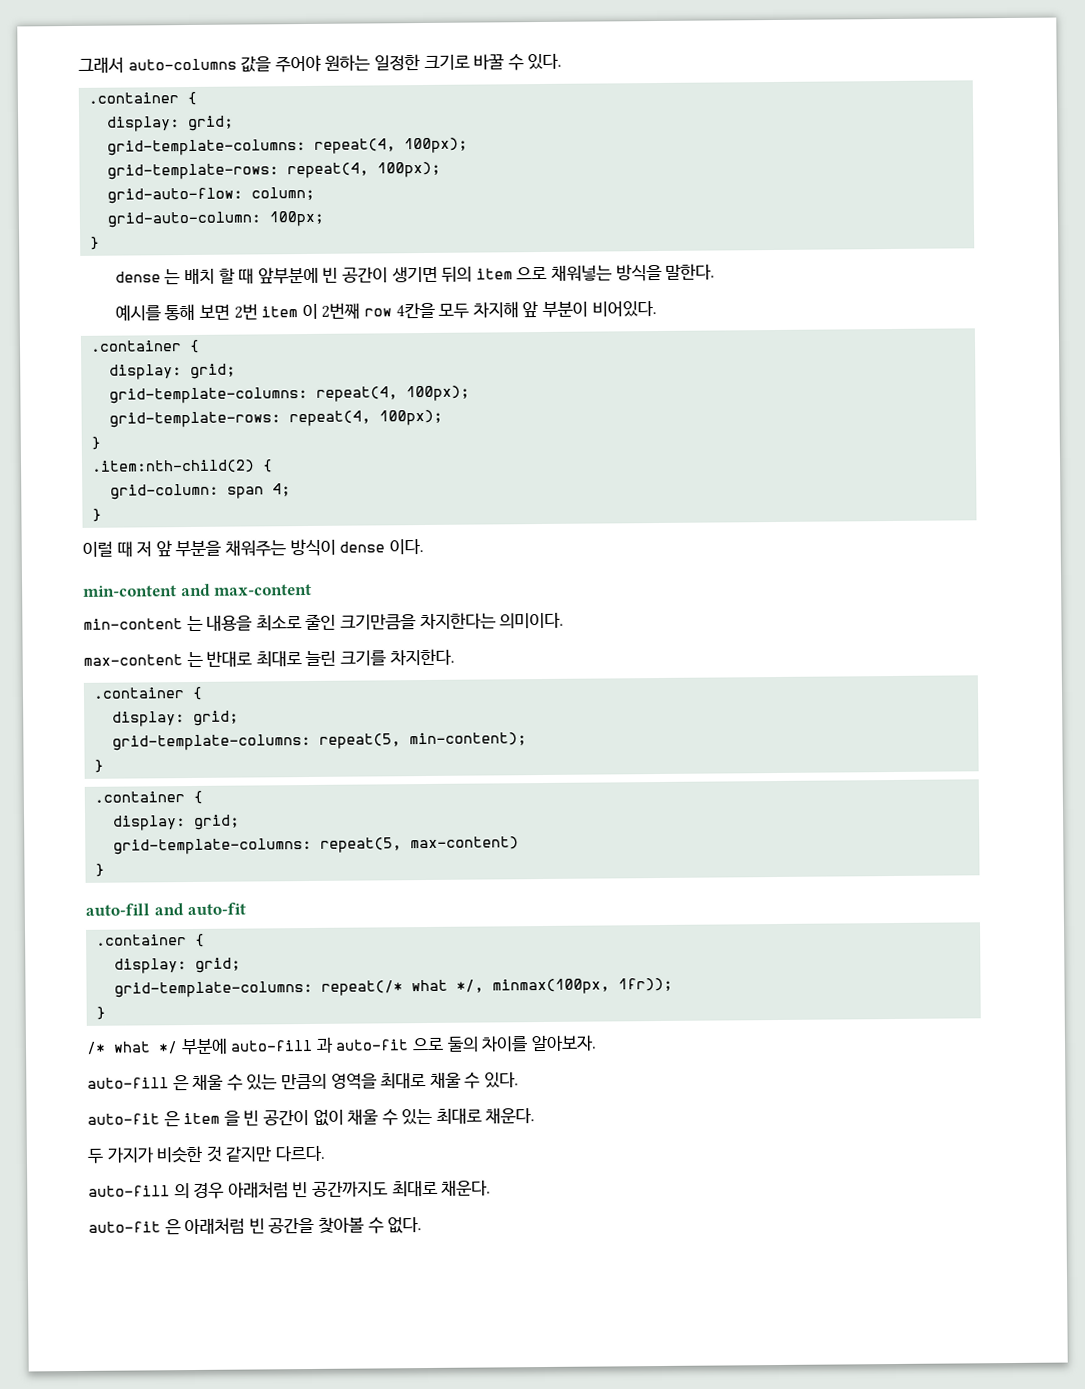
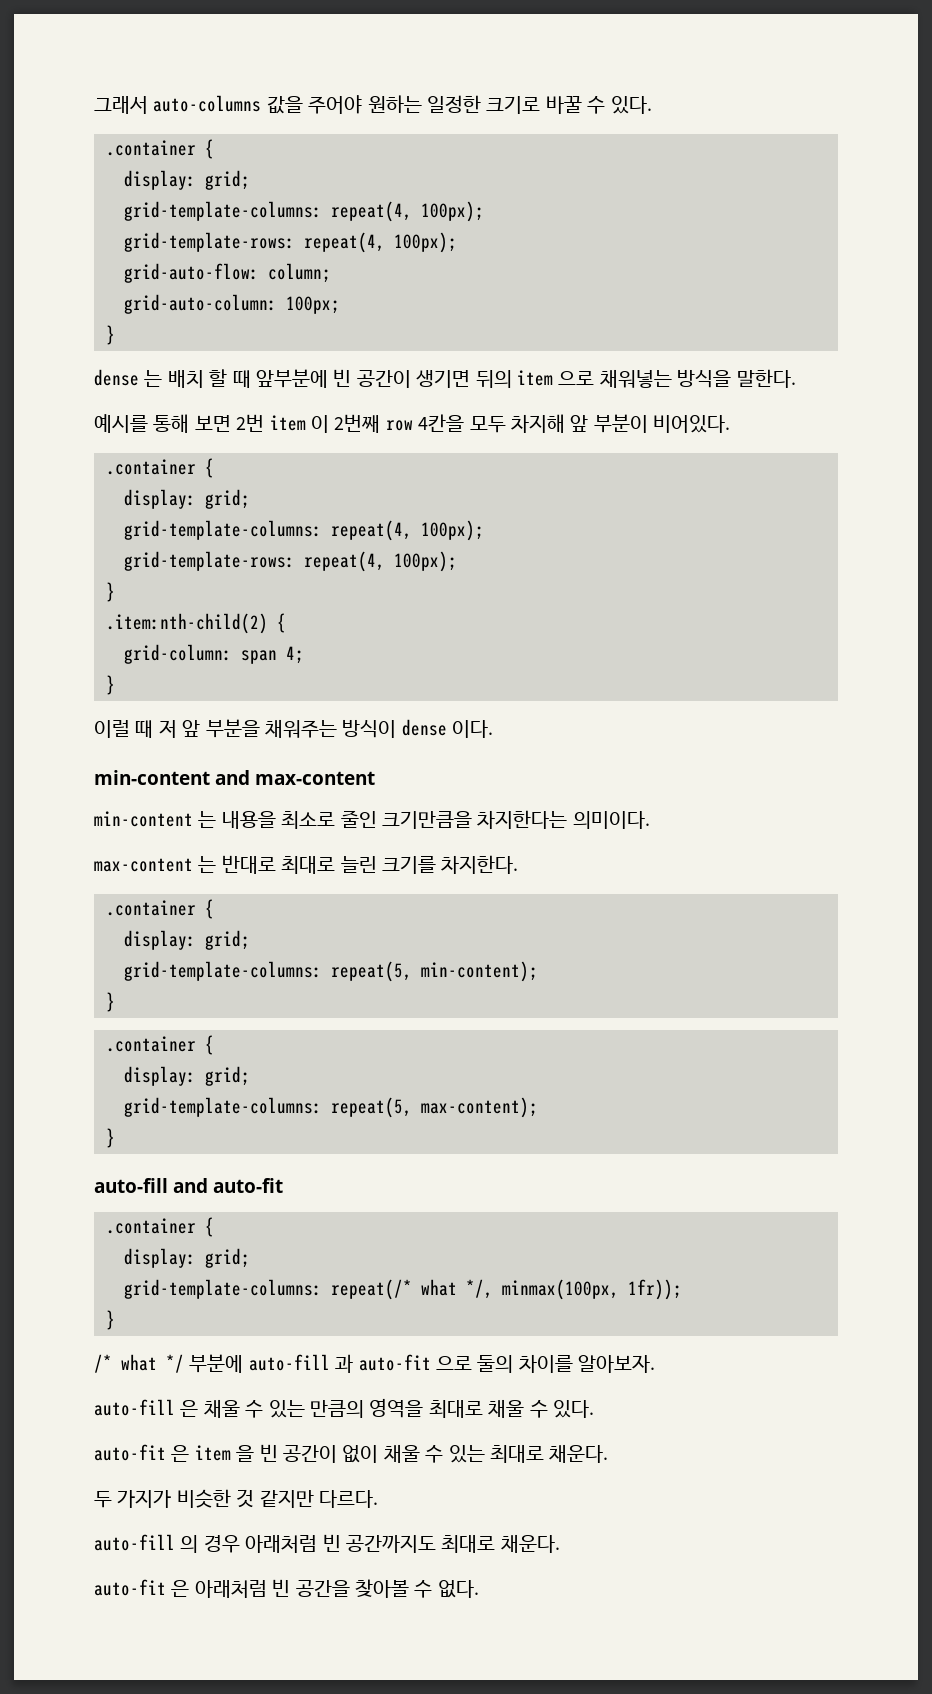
[410,836,520,851] max-content) -> [421,1097,538,1118] max-content);

